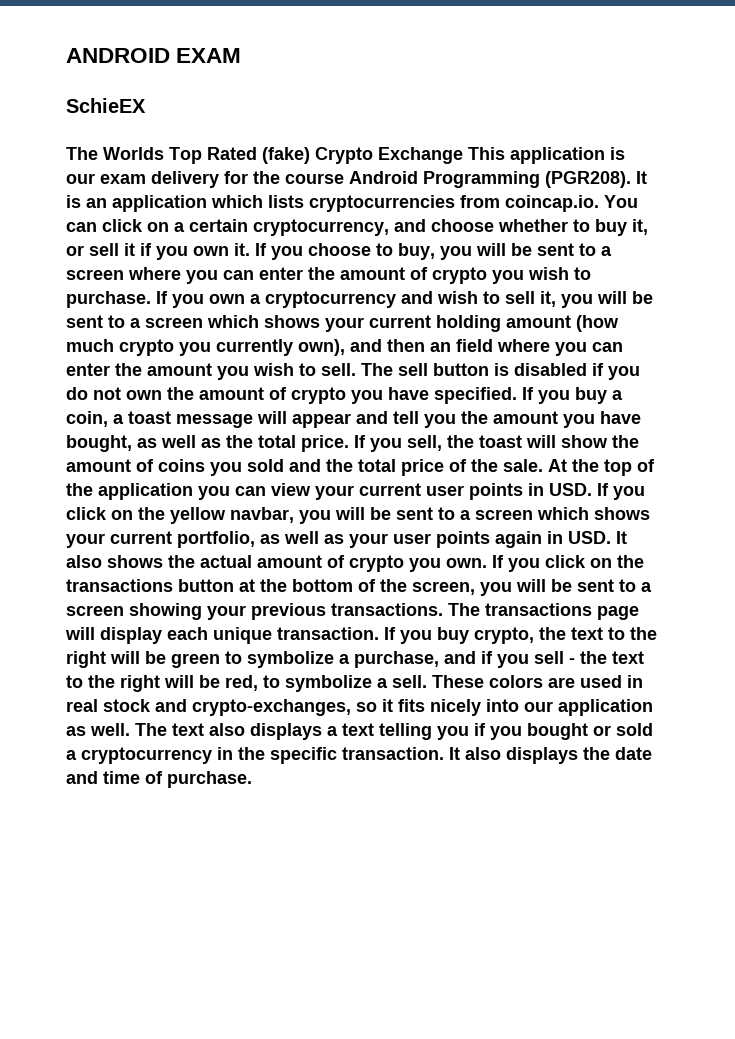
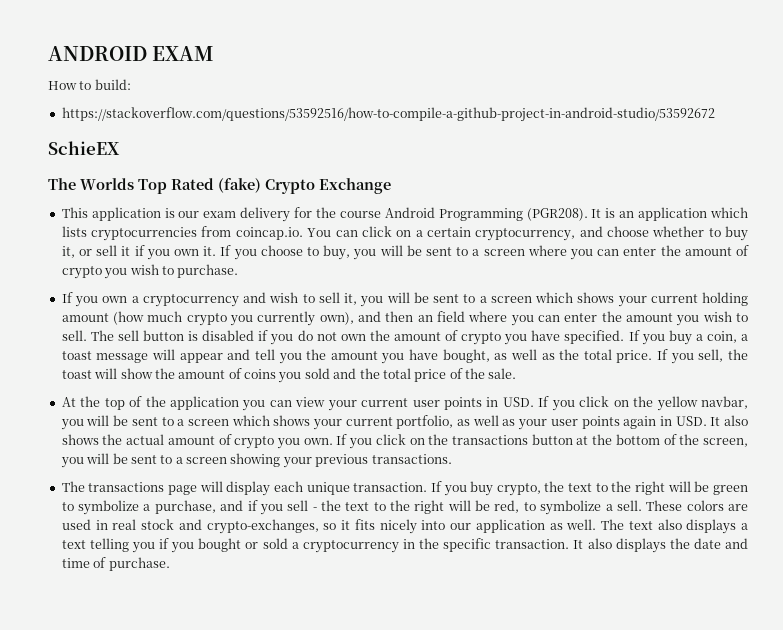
(242, 55) none -> [48,79,131,90] [61,107,715,122] // How to build: // https://stackoverflow.com/questions/53592516/how-to-compile-a-github-project-in-android-studio/53592672
(463, 155) none -> (391, 186) //
(151, 299) none -> (239, 271) //
(543, 465) none -> (517, 373) //
(443, 609) none -> (452, 459) //

